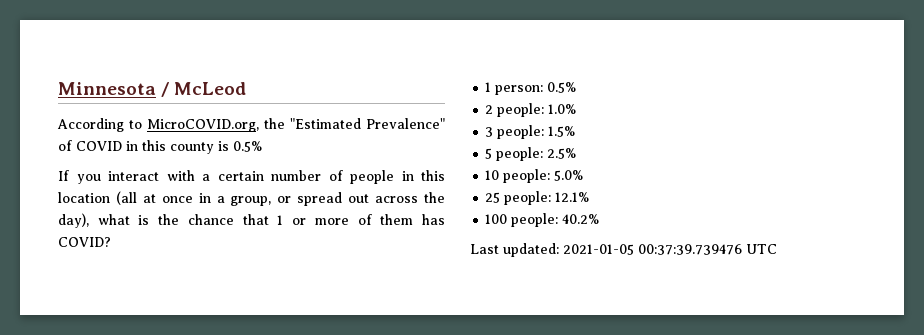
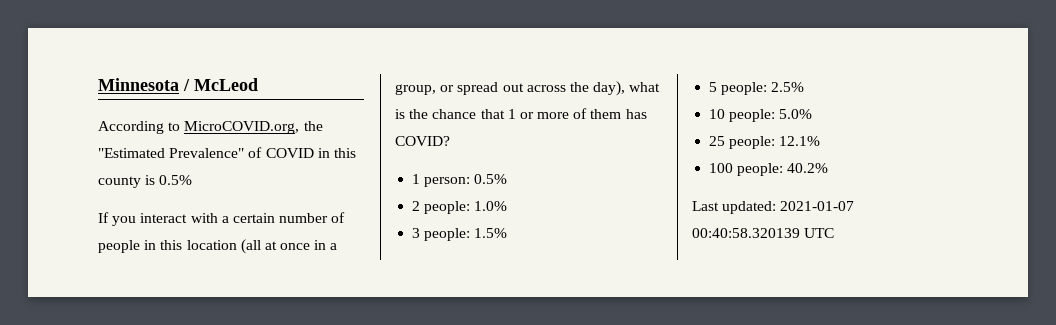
[563,244,742,255] 2021-01-05 00:37:39.739476 -> [780,201,855,211] [692,228,800,238] 2021-01-07 00:40:58.320139

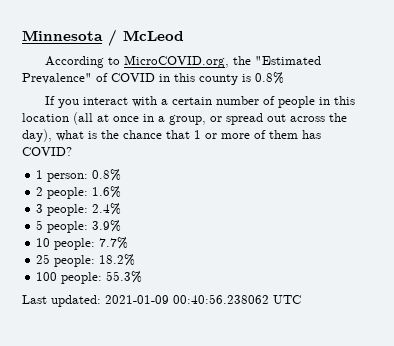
[159,175,193,185] 0.5% -> [255,72,284,84] 0.8%
[474,174,508,184] 0.5% -> [92,169,122,181] 0.8%
[474,201,508,211] 1.0% -> [92,186,122,198] 1.6%
[474,228,508,238] 1.5% -> [92,203,122,215] 2.4%
[771,82,805,92] 2.5% -> [92,220,122,232] 3.9%
[779,109,813,119] 5.0% -> [99,237,129,249] 7.7%
[779,136,821,146] 12.1% -> [99,254,136,266] 18.2%
[787,163,829,173] 40.2% -> [106,271,143,283] 55.3%
[780,201,855,211] [692,228,800,238] 2021-01-07 00:40:58.320139 -> [105,294,269,304] 2021-01-09 00:40:56.238062

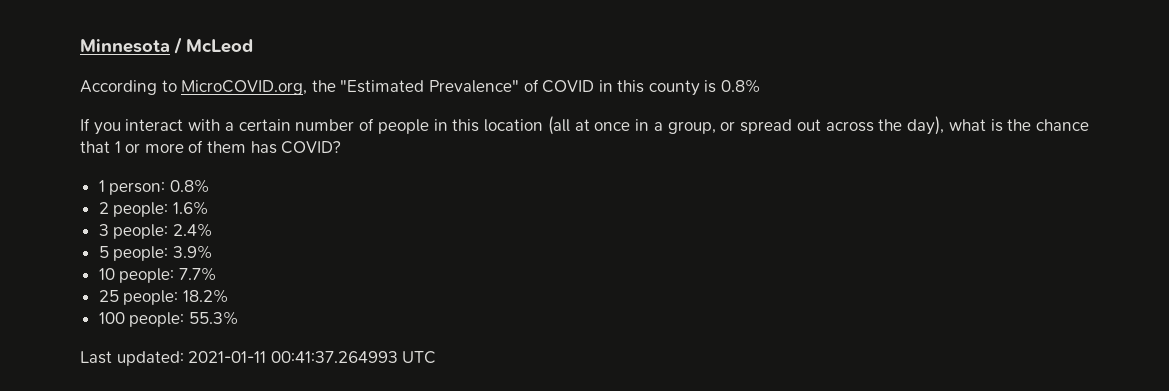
[105,294,269,304] 2021-01-09 00:40:56.238062 -> [188,351,398,363] 2021-01-11 00:41:37.264993

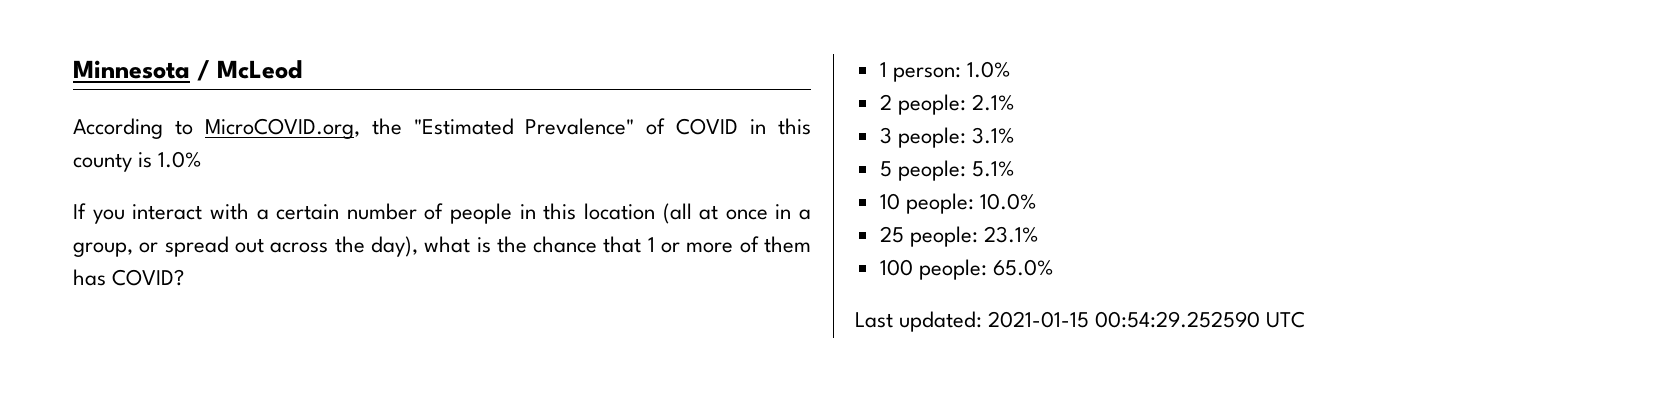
[721,79,762,93] 0.8% -> [158,151,202,168] 1.0%
[169,179,210,193] 0.8% -> [966,61,1010,78] 1.0%
[172,201,209,215] 1.6% -> [971,94,1014,111] 2.1%
[172,223,213,237] 2.4% -> [971,127,1014,144] 3.1%
[172,245,213,259] 3.9% -> [971,161,1014,177] 5.1%
[178,267,217,281] 7.7% -> [979,193,1036,210] 10.0%
[182,289,229,303] 18.2% -> [983,226,1038,243] 23.1%
[188,311,239,325] 55.3% -> [992,259,1053,276] 65.0%
[188,351,398,363] 2021-01-11 00:41:37.264993 -> [988,311,1261,328] 2021-01-15 00:54:29.252590

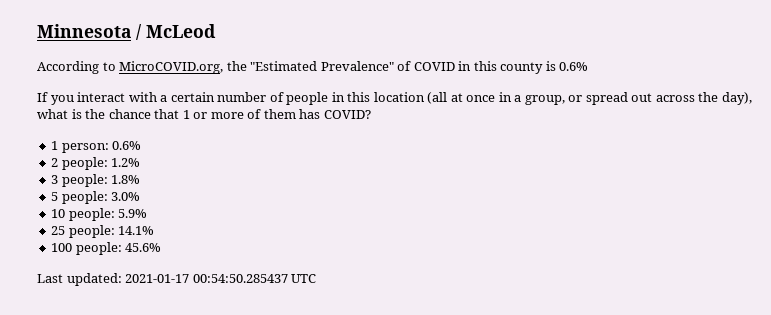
[158,151,202,168] 1.0% -> [559,62,589,71] 0.6%
[966,61,1010,78] 1.0% -> [112,141,142,150] 0.6%
[971,94,1014,111] 2.1% -> [111,158,141,167] 1.2%
[971,127,1014,144] 3.1% -> [111,175,141,184] 1.8%
[971,161,1014,177] 5.1% -> [111,192,141,201] 3.0%
[979,193,1036,210] 10.0% -> [118,209,148,218] 5.9%
[983,226,1038,243] 23.1% -> [118,226,155,235] 14.1%
[992,259,1053,276] 65.0% -> [125,243,162,252] 45.6%
[988,311,1261,328] 2021-01-15 00:54:29.252590 -> [125,274,288,283] 2021-01-17 00:54:50.285437

